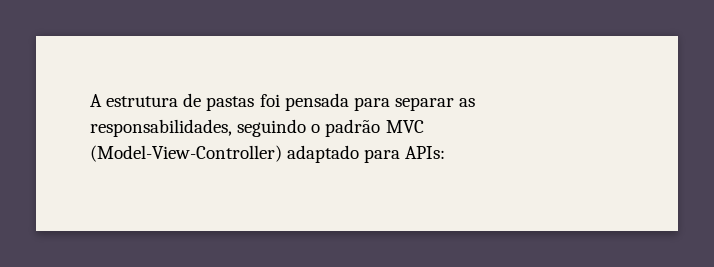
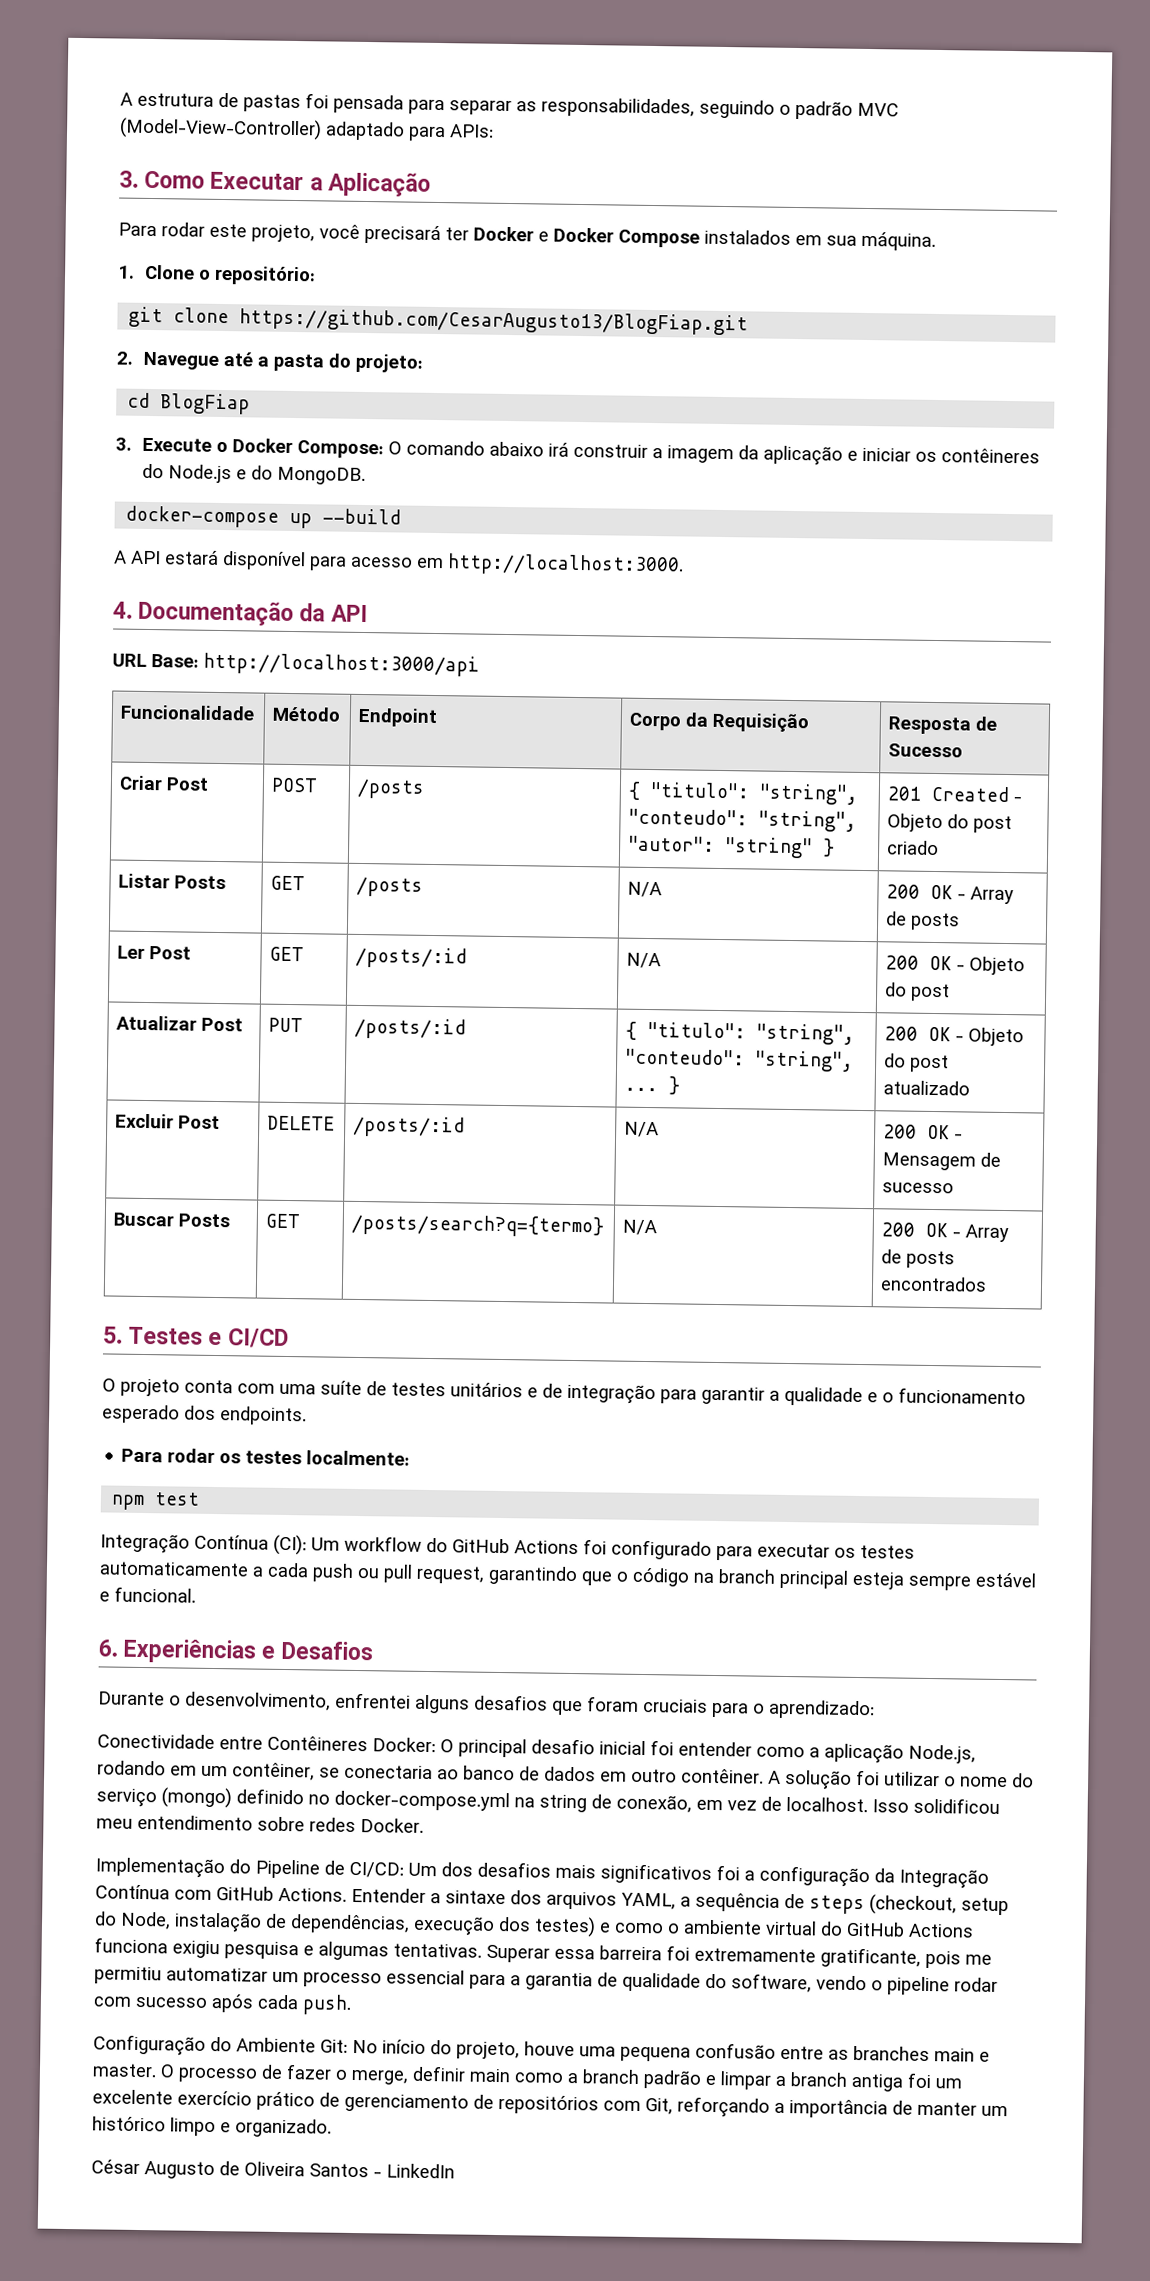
(446, 152) none -> [119,170,431,197] [118,222,936,251] [117,264,317,286] [128,306,749,336] [116,351,424,373] [127,392,251,415] [115,437,1041,466] [142,463,367,486] [125,505,402,529] [114,550,684,577] [113,599,368,627] [112,652,480,677] [120,704,256,721] [272,706,342,722] [358,707,439,728] [629,712,810,733] [888,716,998,735] [888,743,964,758] [119,775,210,791] [271,777,319,793] [357,778,426,799] [628,781,859,805] [628,808,858,832] [628,835,836,859] [887,785,1023,803] [887,813,1013,834] [887,840,940,856] [118,873,227,890] [270,875,306,891] [356,876,424,897] [627,881,663,898] [886,884,1015,905] [886,911,961,931] [117,945,192,960] [269,946,305,962] [355,946,468,969] [626,952,662,969] [885,955,1026,976] [885,982,951,1002] [116,1015,244,1032] [268,1017,304,1033] [354,1017,467,1040] [625,1021,856,1045] [625,1048,855,1072] [624,1076,681,1095] [884,1026,1025,1047] [884,1053,950,1073] [883,1080,971,1096] [115,1113,221,1130] [267,1115,336,1131] [353,1115,466,1138] [624,1121,660,1138] [883,1124,964,1140] [882,1152,1002,1171] [882,1182,955,1194] [113,1212,231,1228] [265,1213,301,1229] [351,1213,605,1238] [622,1219,658,1236] [881,1222,1010,1243] [881,1249,956,1269] [880,1276,988,1292] [103,1326,289,1349] [102,1378,1026,1407] [102,1404,307,1426] [121,1448,411,1466] [111,1492,201,1511] [100,1533,915,1561] [99,1561,1036,1591] [99,1586,196,1603] [98,1638,373,1664] [98,1691,875,1720] [97,1733,976,1764] [97,1760,1034,1790] [96,1787,1000,1814] [96,1814,424,1833] [95,1857,989,1889] [95,1884,1009,1916] [94,1911,974,1938] [94,1937,992,1969] [94,1966,998,1996] [93,1994,352,2015] [93,2034,990,2062] [92,2063,962,2092] [92,2089,1008,2119] [92,2116,332,2138] [91,2159,455,2180] // 3. Como Executar a Aplicação // Para rodar este projeto, você precisará ter Docker e Docker Compose instalados em sua máquina. // 1. Clone o repositório: // git clone https://github.com/CesarAugusto13/BlogFiap.git // 2. Navegue até a pasta do projeto: // cd BlogFiap // 3. Execute o Docker Compose: O comando abaixo irá construir a imagem da aplicação e iniciar os contêineres do Node.js e do MongoDB. // docker-compose up --build // A API estará disponível para acesso em http://localhost:3000. // 4. Documentação da API // URL Base: http://localhost:3000/api // Funcionalidade | Método | Endpoint | Corpo da Requisição | Resposta de Sucesso // Criar Post | POST | /posts | { "titulo": "string", "conteudo": "string", "autor": "string" } | 201 Created - Objeto do post criado // Listar Posts | GET | /posts | N/A | 200 OK - Array de posts // Ler Post | GET | /posts/:id | N/A | 200 OK - Objeto do post // Atualizar Post | PUT | /posts/:id | { "titulo": "string", "conteudo": "string", ... } | 200 OK - Objeto do post atualizado // Excluir Post | DELETE | /posts/:id | N/A | 200 OK - Mensagem de sucesso // Buscar Posts | GET | /posts/search?q={termo} | N/A | 200 OK - Array de posts encontrados // 5. Testes e CI/CD // O projeto conta com uma suíte de testes unitários e de integração para garantir a qualidade e o funcionamento esperado dos endpoints. // Para rodar os testes localmente: // npm test // Integração Contínua (CI): Um workflow do GitHub Actions foi configurado para executar os testes automaticamente a cada push ou pull request, garantindo que o código na branch principal esteja sempre estável e funcional. // 6. Experiências e Desafios // Durante o desenvolvimento, enfrentei alguns desafios que foram cruciais para o aprendizado: // Conectividade entre Contêineres Docker: O principal desafio inicial foi entender como a aplicação Node.js, rodando em um contêiner, se conectaria ao banco de dados em outro contêiner. A solução foi utilizar o nome do serviço (mongo) definido no docker-compose.yml na string de conexão, em vez de localhost. Isso solidificou meu entendimento sobre redes Docker. // Implementação do Pipeline de CI/CD: Um dos desafios mais significativos foi a configuração da Integração Contínua com GitHub Actions. Entender a sintaxe dos arquivos YAML, a sequência de steps (checkout, setup do Node, instalação de dependências, execução dos testes) e como o ambiente virtual do GitHub Actions funciona exigiu pesquisa e algumas tentativas. Superar essa barreira foi extremamente gratificante, pois me permitiu automatizar um processo essencial para a garantia de qualidade do software, vendo o pipeline rodar com sucesso após cada push. // Configuração do Ambiente Git: No início do projeto, houve uma pequena confusão entre as branches main e master. O processo de fazer o merge, definir main como a branch padrão e limpar a branch antiga foi um excelente exercício prático de gerenciamento de repositórios com Git, reforçando a importância de manter um histórico limpo e organizado. // César Augusto de Oliveira Santos - LinkedIn

